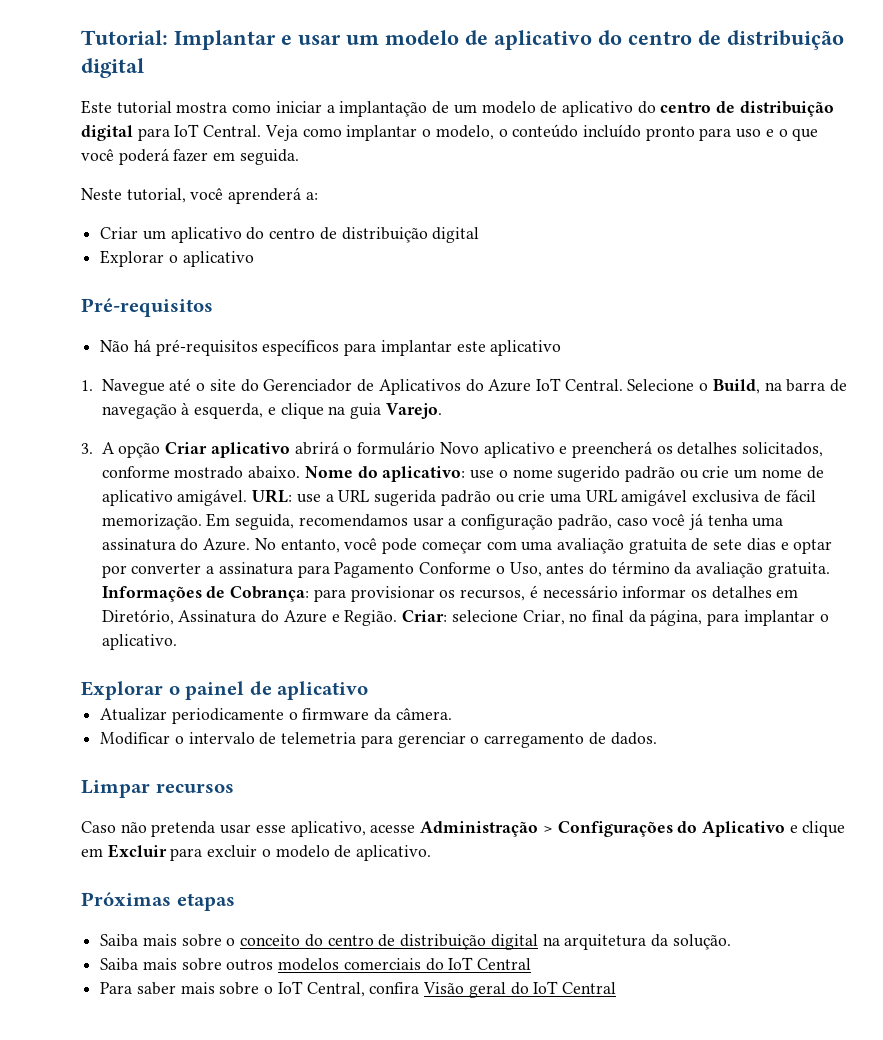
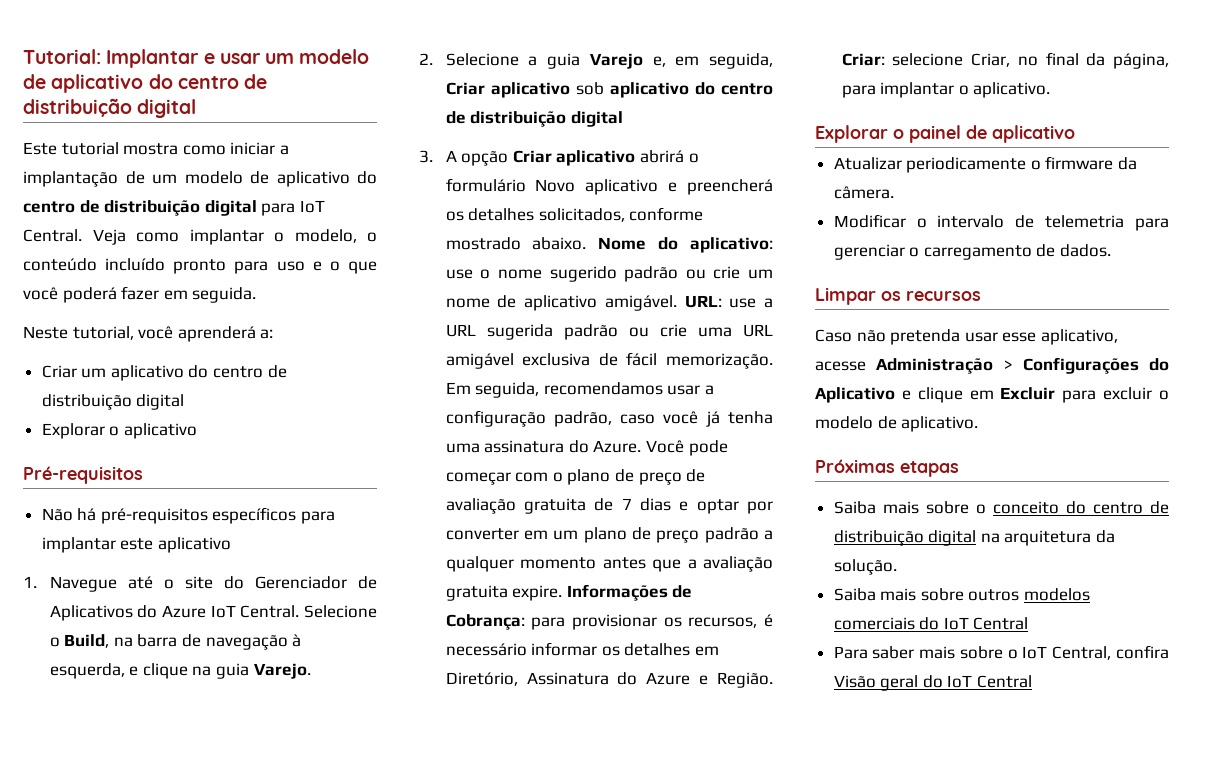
(442, 411) none -> [419,53,773,69] [445,82,773,98] [445,111,623,127] // 2. Selecione a guia Varejo e, em seguida, Criar aplicativo sob aplicativo do centro de distribuição digital
[254,538,553,554] No entanto, você pode começar com uma -> [645,440,728,456] [445,469,706,485] Você pode começar com o plano de preço de
[713,539,743,550] sete -> [621,498,632,510] 7
[206,561,830,578] a assinatura para Pagamento Conforme o Uso, antes do término da avaliação gratuita. -> [523,527,773,543] [445,556,773,572] [445,585,563,601] em um plano de preço padrão a qualquer momento antes que a avaliação gratuita expire.
(150, 789) none -> [881,291,901,301] os

